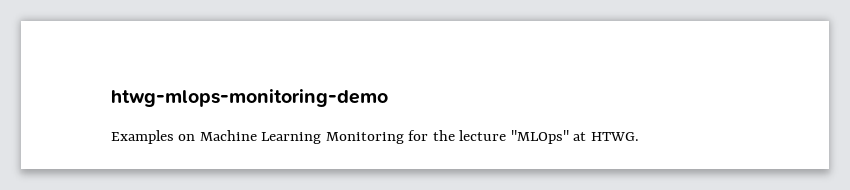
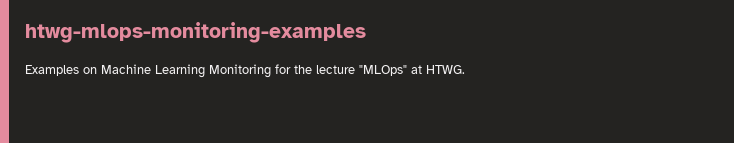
[111,89,388,107] htwg-mlops-monitoring-demo -> [25,22,366,43] htwg-mlops-monitoring-examples

